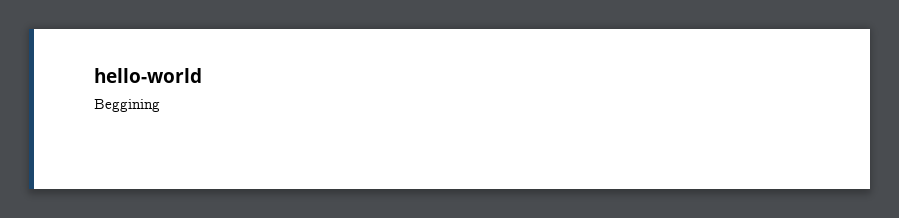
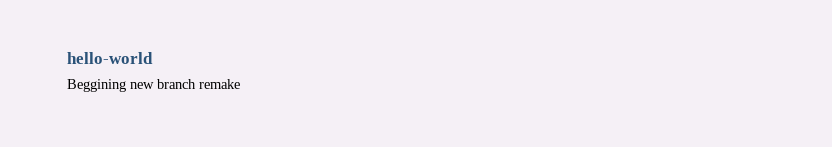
(160, 105) none -> [130,79,240,89] new branch remake

